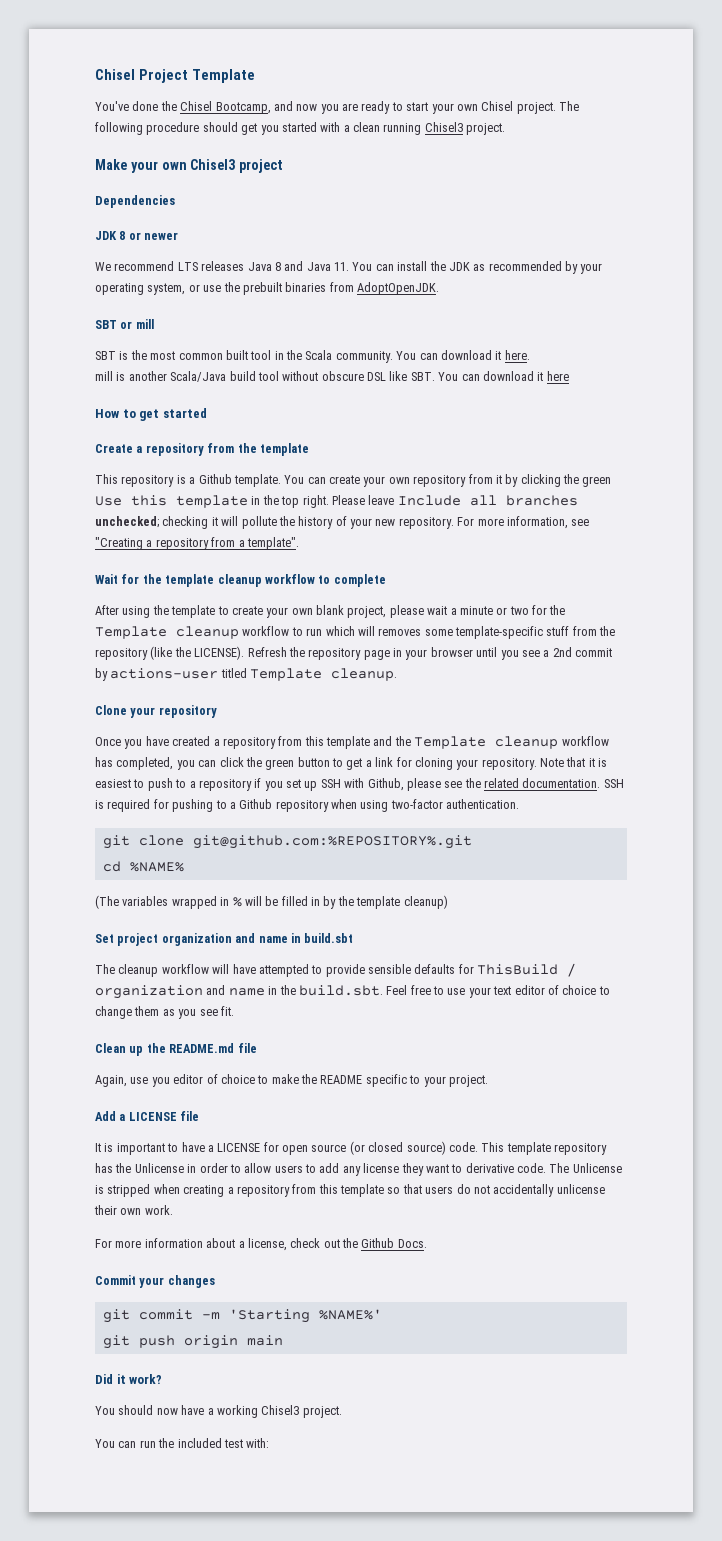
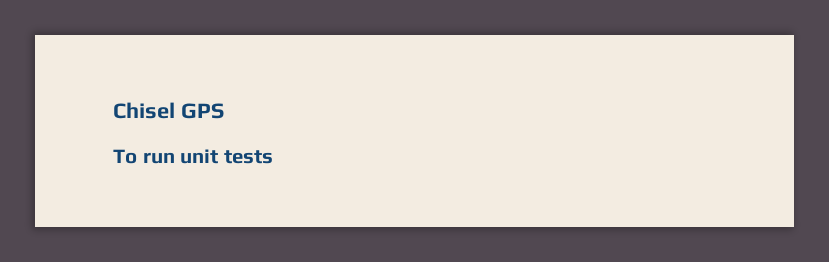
[95,69,255,83] [95,101,579,114] [95,122,506,135] [95,159,284,173] [95,195,175,208] [95,231,179,240] [95,261,603,274] [95,282,439,295] [95,319,154,329] [95,350,530,363] [95,371,569,382] [95,408,207,421] [95,443,309,456] [95,474,612,487] [95,495,578,508] [95,516,590,529] [95,537,299,550] [95,574,386,587] [95,605,566,618] [95,626,616,639] [95,646,612,660] [95,668,398,681] [95,705,217,718] [95,736,609,749] [95,757,608,770] [95,778,624,791] [95,799,520,812] [102,835,472,849] [102,861,184,872] [95,895,448,909] [95,933,354,946] [95,963,577,977] [95,985,610,999] [95,1006,234,1019] [95,1043,257,1056] [95,1074,488,1087] [95,1111,200,1121] [95,1141,607,1155] [95,1163,622,1176] [95,1184,605,1197] [94,1205,173,1215] [95,1238,427,1251] [95,1275,215,1288] [102,1309,382,1323] [102,1335,283,1349] [95,1374,163,1384] [95,1405,342,1418] [95,1438,270,1448] Chisel Project Template // You've done the Chisel Bootcamp, and now you are ready to start your own Chisel project. The following procedure should get you started with a clean running Chisel3 project. // Make your own Chisel3 project // Dependencies // JDK 8 or newer // We recommend LTS releases Java 8 and Java 11. You can install the JDK as recommended by your operating system, or use the prebuilt binaries from AdoptOpenJDK. // SBT or mill // SBT is the most common built tool in the Scala community. You can download it here. // mill is another Scala/Java build tool without obscure DSL like SBT. You can download it here // How to get started // Create a repository from the template // This repository is a Github template. You can create your own repository from it by clicking the green Use this template in the top right. Please leave Include all branches unchecked; checking it will pollute the history of your new repository. For more information, see "Creating a repository from a template". // Wait for the template cleanup workflow to complete // After using the template to create your own blank project, please wait a minute or two for the Template cleanup workflow to run which will removes some template-specific stuff from the repository (like the LICENSE). Refresh the repository page in your browser until you see a 2nd commit by actions-user titled Template cleanup. // Clone your repository // Once you have created a repository from this template and the Template cleanup workflow has completed, you can click the green button to get a link for cloning your repository. Note that it is easiest to push to a repository if you set up SSH with Github, please see the related documentation. SSH is required for pushing to a Github repository when using two-factor authentication. // git clone git@github.com:%REPOSITORY%.git // cd %NAME% // (The variables wrapped in % will be filled in by the template cleanup) // Set project organization and name in build.sbt // The cleanup workflow will have attempted to provide sensible defaults for ThisBuild / organization and name in the build.sbt. Feel free to use your text editor of choice to change them as you see fit. // Clean up the README.md file // Again, use you editor of choice to make the README specific to your project. // Add a LICENSE file // It is important to have a LICENSE for open source (or closed source) code. This template repository has the Unlicense in order to allow users to add any license they want to derivative code. The Unlicense is stripped when creating a repository from this template so that users do not accidentally unlicense their own work. // For more information about a license, check out the Github Docs. // Commit your changes // git commit -m 'Starting %NAME%' // git push origin main // Did it work? // You should now have a working Chisel3 project. // You can run the included test with: -> [113,102,224,119] [113,149,273,164] Chisel GPS // To run unit tests

